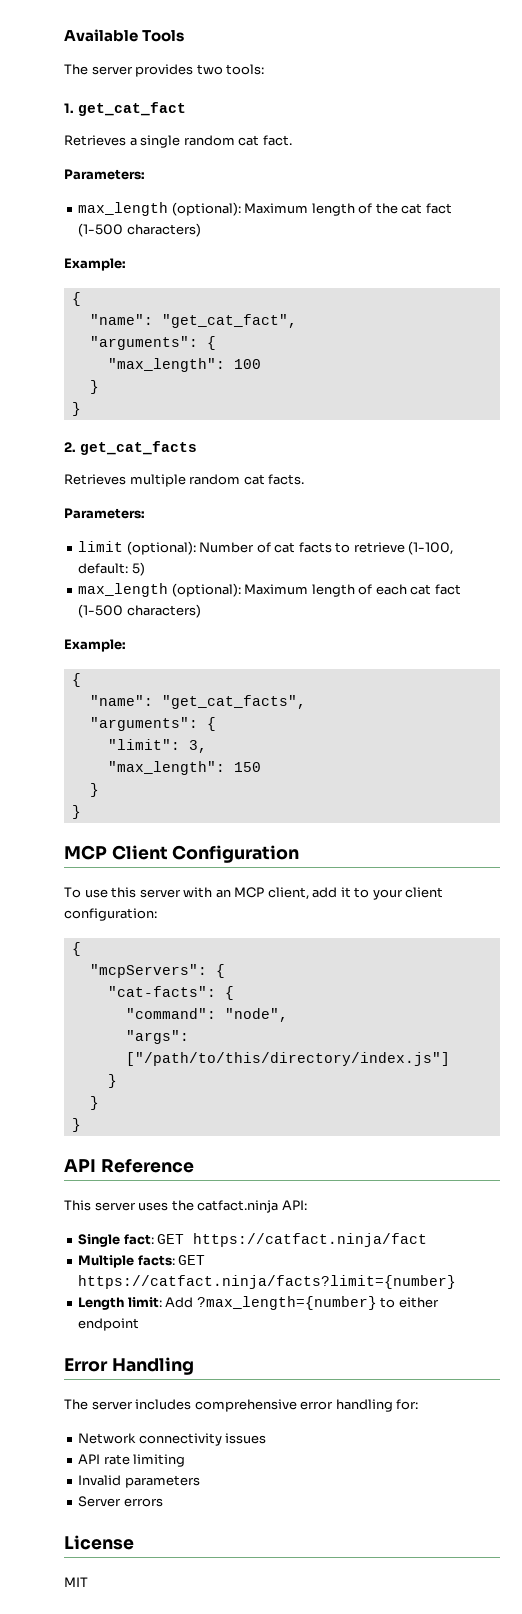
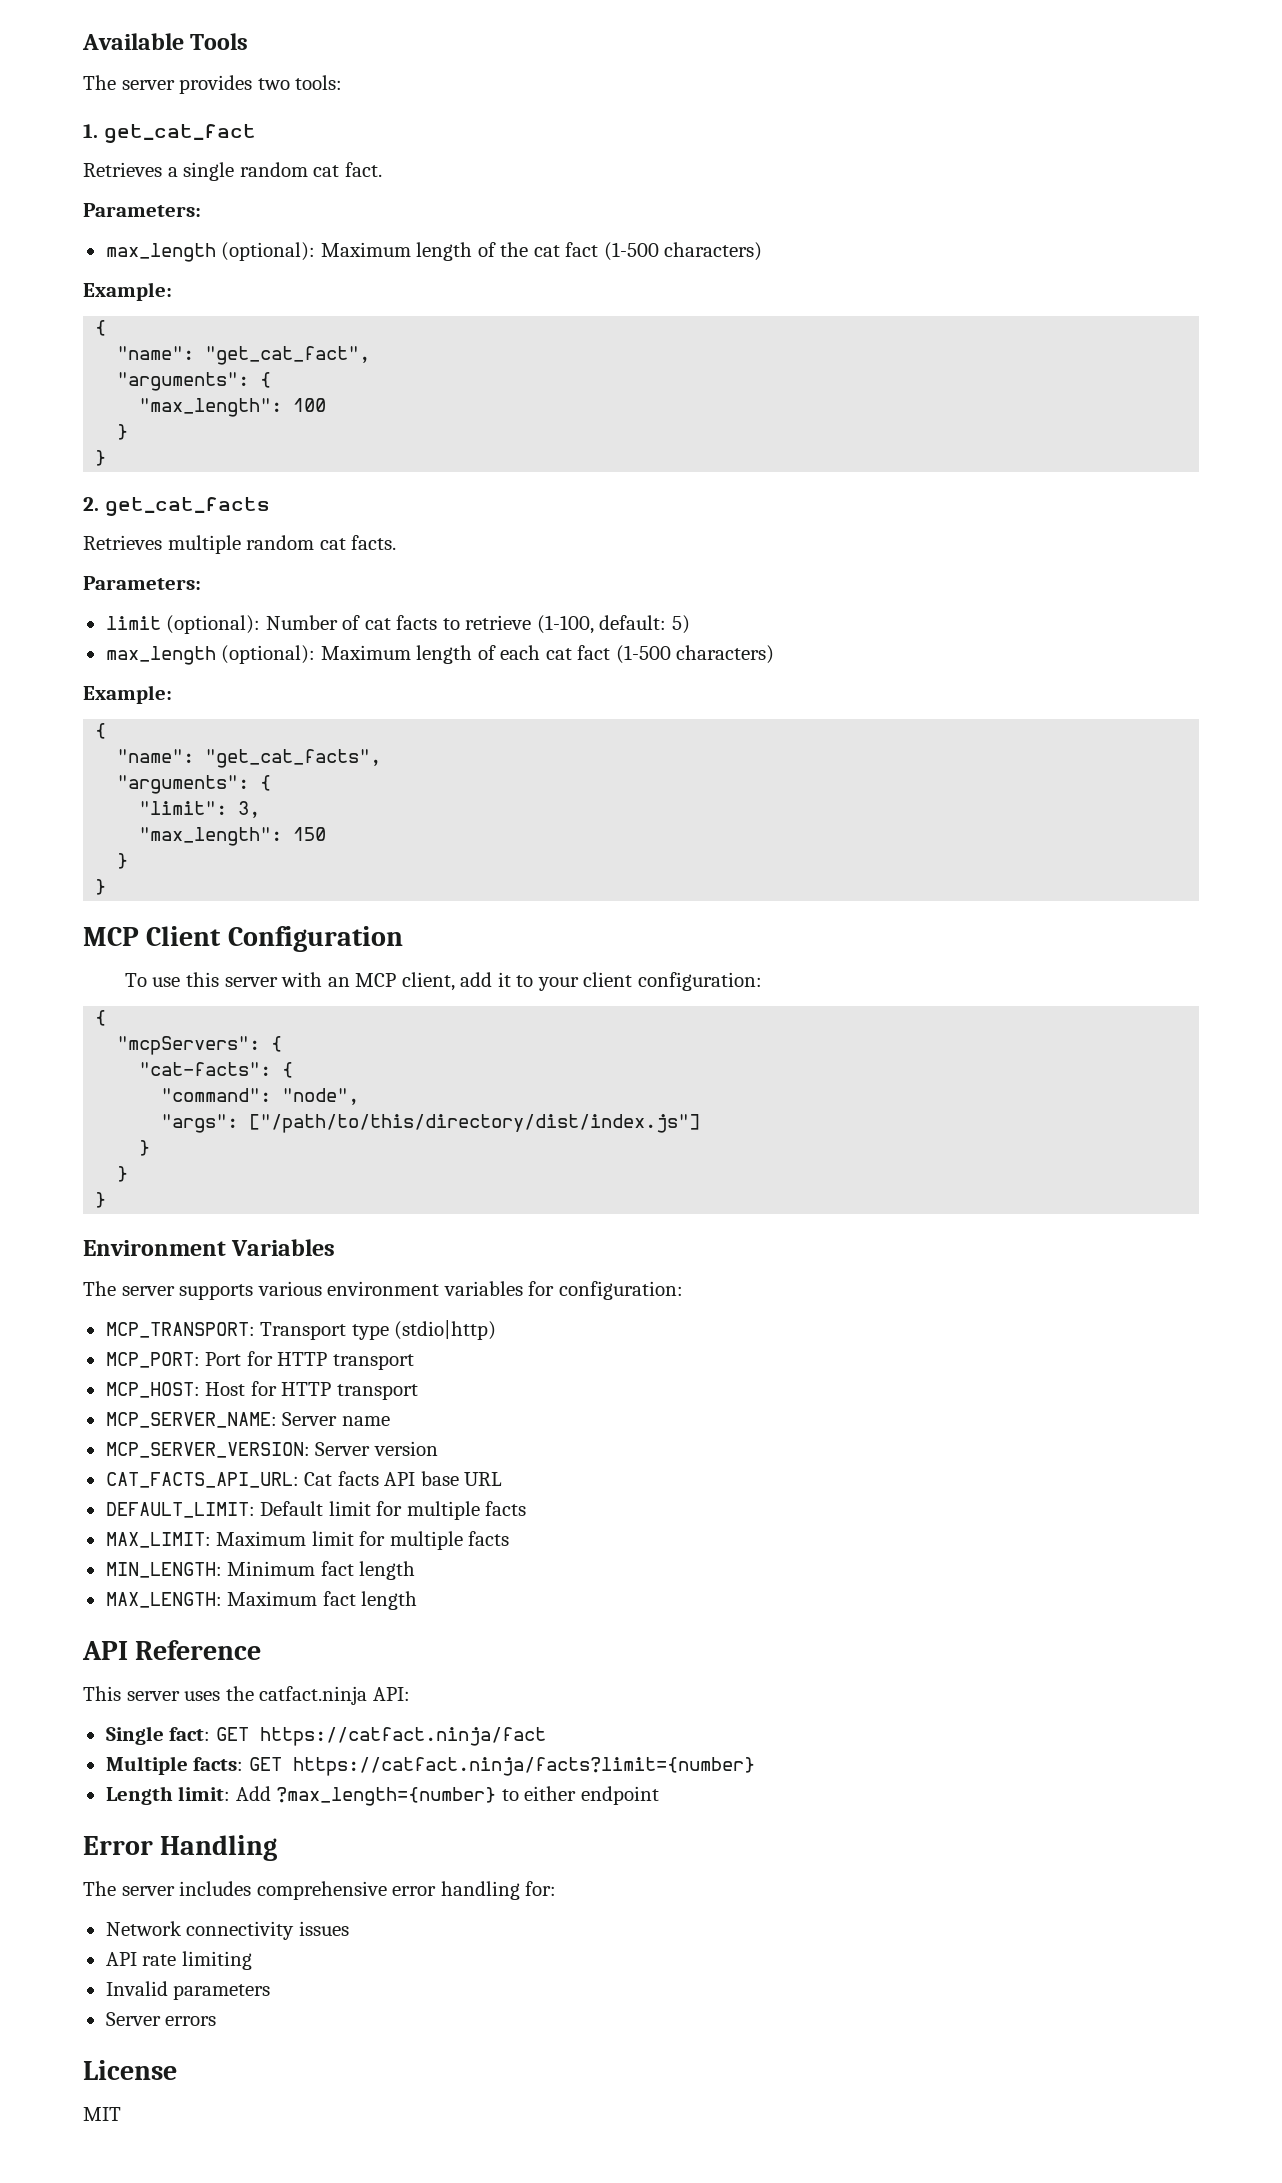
[125,1052,450,1066] ["/path/to/this/directory/index.js"] -> [249,1114,701,1133] ["/path/to/this/directory/dist/index.js"]
(81, 1125) none -> [83,1239,336,1256] [83,1281,683,1300] [105,1320,497,1340] [105,1351,414,1370] [105,1381,418,1400] [105,1412,390,1428] [105,1441,438,1458] [105,1471,503,1488] [105,1501,527,1520] [105,1531,510,1550] [105,1561,416,1580] [105,1591,418,1610] // Environment Variables // The server supports various environment variables for configuration: // MCP_TRANSPORT: Transport type (stdio|http) // MCP_PORT: Port for HTTP transport // MCP_HOST: Host for HTTP transport // MCP_SERVER_NAME: Server name // MCP_SERVER_VERSION: Server version // CAT_FACTS_API_URL: Cat facts API base URL // DEFAULT_LIMIT: Default limit for multiple facts // MAX_LIMIT: Maximum limit for multiple facts // MIN_LENGTH: Minimum fact length // MAX_LENGTH: Maximum fact length

